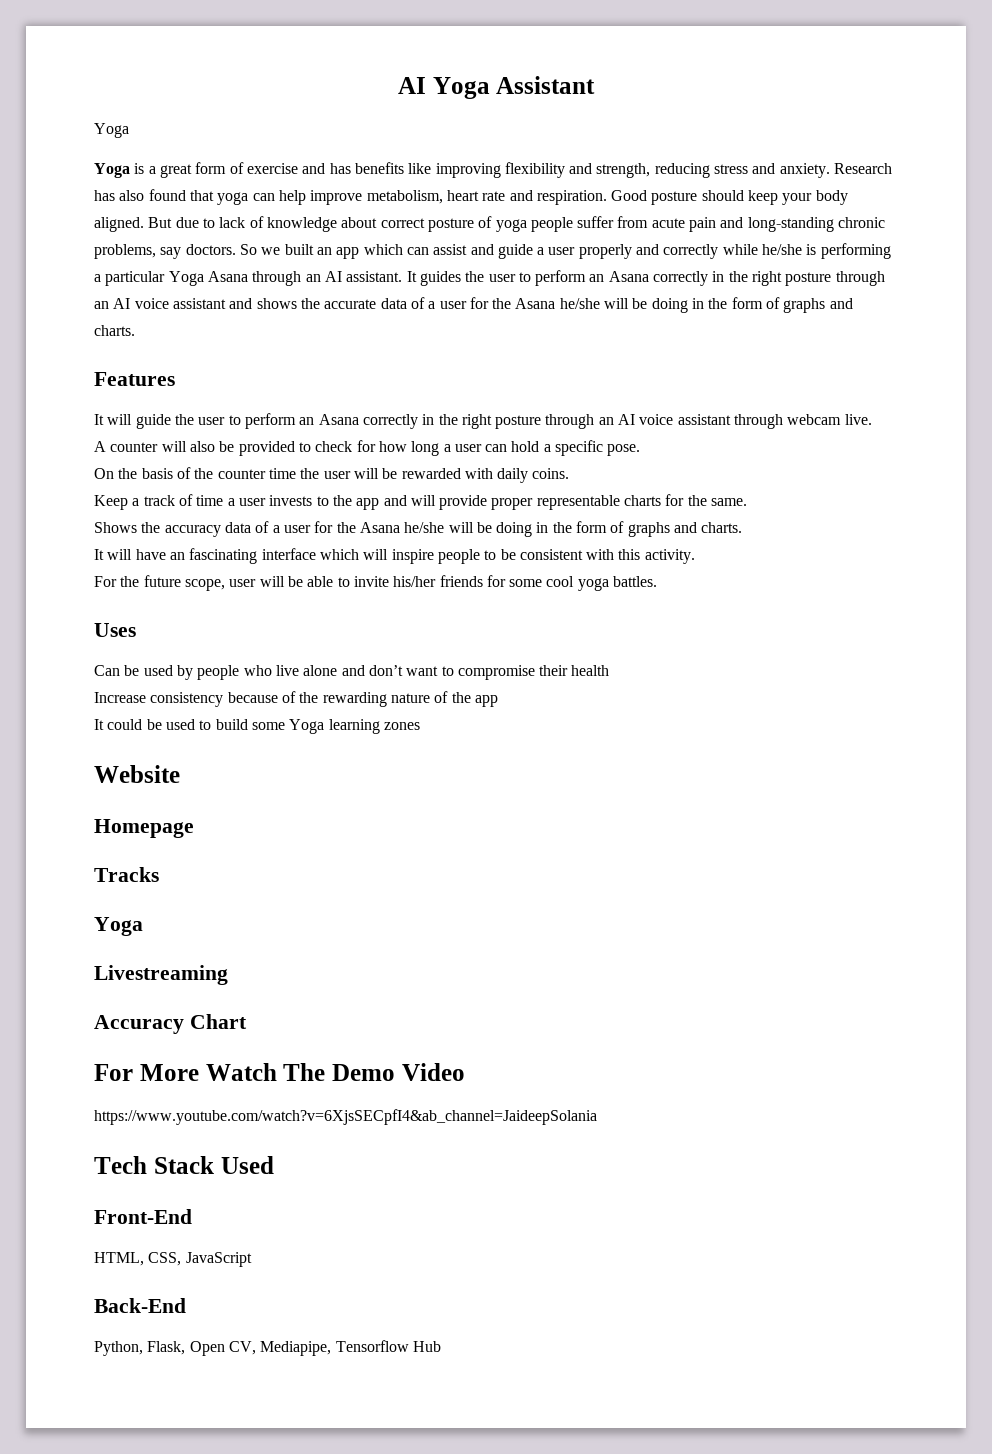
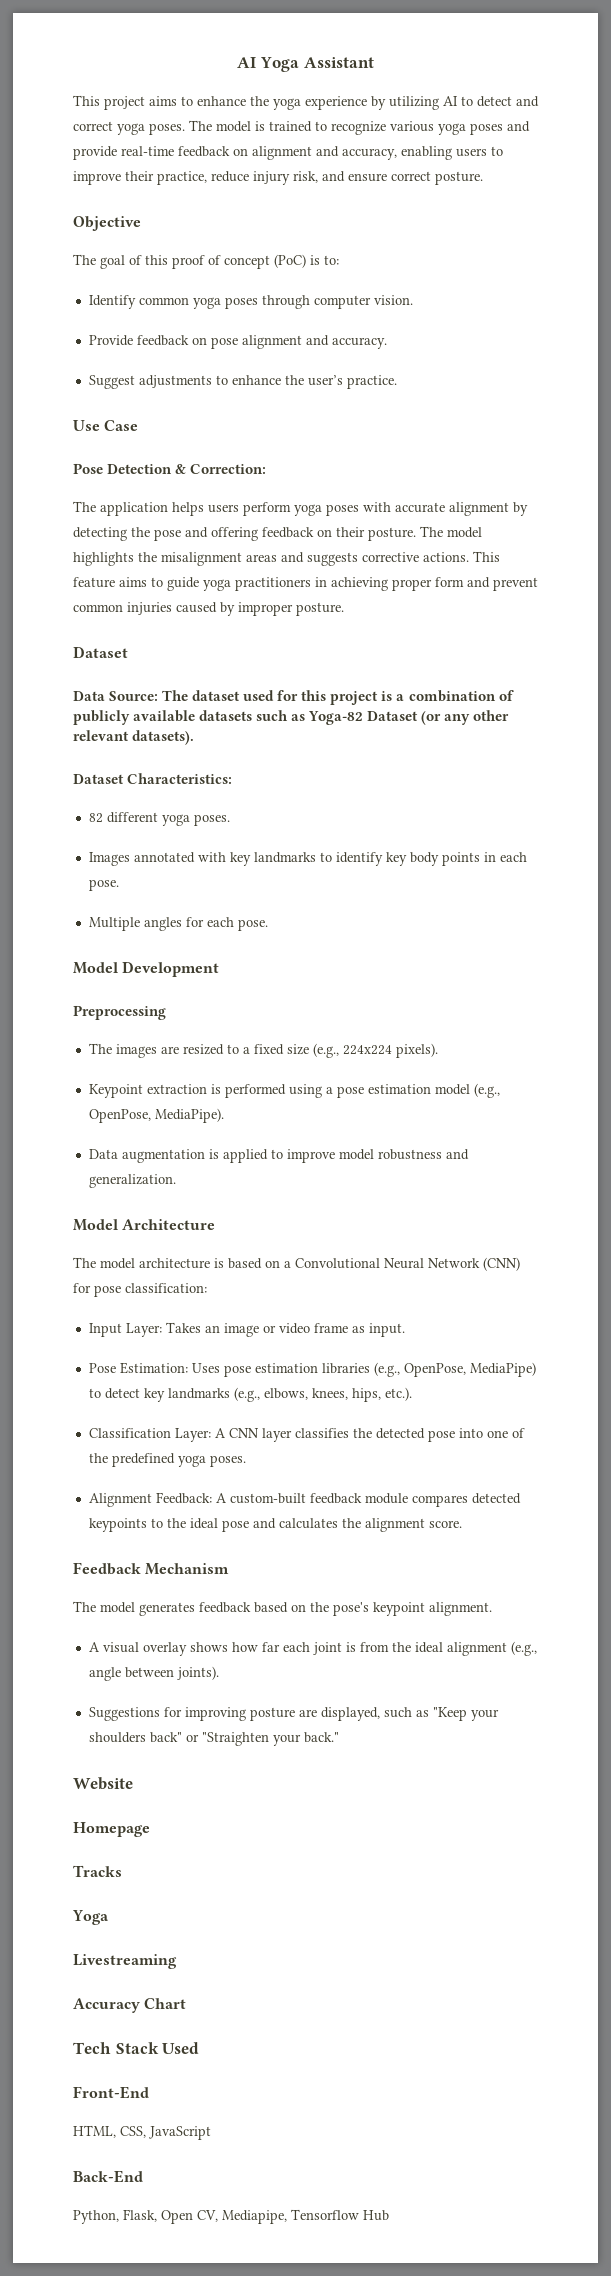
[94,123,129,138] [94,162,893,178] [94,189,848,205] [94,216,886,232] [94,243,891,259] [94,270,885,286] [94,297,853,313] [94,325,135,336] [94,372,175,386] [94,413,872,429] [94,440,641,456] [94,467,570,483] [94,494,748,510] [94,521,743,537] [94,548,695,564] [94,575,658,591] [94,623,136,637] [94,665,610,680] [94,691,498,707] [94,719,420,734] Yoga // Yoga is a great form of exercise and has benefits like improving flexibility and strength, reducing stress and anxiety. Research has also found that yoga can help improve metabolism, heart rate and respiration. Good posture should keep your body aligned. But due to lack of knowledge about correct posture of yoga people suffer from acute pain and long-standing chronic problems, say doctors. So we built an app which can assist and guide a user properly and correctly while he/she is performing a particular Yoga Asana through an AI assistant. It guides the user to perform an Asana correctly in the right posture through an AI voice assistant and shows the accurate data of a user for the Asana he/she will be doing in the form of graphs and charts. // Features // It will guide the user to perform an Asana correctly in the right posture through an AI voice assistant through webcam live. // A counter will also be provided to check for how long a user can hold a specific pose. // On the basis of the counter time the user will be rewarded with daily coins. // Keep a track of time a user invests to the app and will provide proper representable charts for the same. // Shows the accuracy data of a user for the Asana he/she will be doing in the form of graphs and charts. // It will have an fascinating interface which will inspire people to be consistent with this activity. // For the future scope, user will be able to invite his/her friends for some cool yoga battles. // Uses // Can be used by people who live alone and don’t want to compromise their health // Increase consistency because of the rewarding nature of the app // It could be used to build some Yoga learning zones -> [73,95,539,110] [73,120,530,135] [73,146,503,160] [73,171,483,185] [73,216,141,231] [73,254,339,269] [88,295,413,309] [88,335,387,349] [88,375,397,389] [73,420,139,431] [73,463,267,474] [73,501,528,516] [73,526,482,541] [73,551,500,566] [73,577,538,591] [73,602,344,616] [73,646,128,658] [73,690,514,705] [73,710,510,725] [73,730,195,745] [73,773,233,784] [88,812,230,826] [88,852,527,866] [88,879,119,891] [88,917,268,931] [73,961,220,977] [73,1005,166,1020] [88,1043,438,1058] [88,1083,500,1098] [88,1108,224,1123] [88,1149,469,1163] [88,1174,176,1188] [73,1219,216,1231] [73,1257,520,1271] [73,1283,207,1297] [88,1322,405,1337] [88,1362,536,1377] [88,1387,412,1402] [88,1428,525,1442] [88,1453,246,1467] [88,1492,521,1507] [88,1518,462,1532] [73,1562,230,1575] [73,1601,492,1616] [88,1641,537,1656] [88,1666,219,1681] [88,1707,499,1721] [88,1732,339,1746] This project aims to enhance the yoga experience by utilizing AI to detect and correct yoga poses. The model is trained to recognize various yoga poses and provide real-time feedback on alignment and accuracy, enabling users to improve their practice, reduce injury risk, and ensure correct posture. // Objective // The goal of this proof of concept (PoC) is to: // Identify common yoga poses through computer vision. // Provide feedback on pose alignment and accuracy. // Suggest adjustments to enhance the user’s practice. // Use Case // Pose Detection & Correction: // The application helps users perform yoga poses with accurate alignment by detecting the pose and offering feedback on their posture. The model highlights the misalignment areas and suggests corrective actions. This feature aims to guide yoga practitioners in achieving proper form and prevent common injuries caused by improper posture. // Dataset // Data Source: The dataset used for this project is a combination of publicly available datasets such as Yoga-82 Dataset (or any other relevant datasets). // Dataset Characteristics: // 82 different yoga poses. // Images annotated with key landmarks to identify key body points in each pose. // Multiple angles for each pose. // Model Development // Preprocessing // The images are resized to a fixed size (e.g., 224x224 pixels). // Keypoint extraction is performed using a pose estimation model (e.g., OpenPose, MediaPipe). // Data augmentation is applied to improve model robustness and generalization. // Model Architecture // The model architecture is based on a Convolutional Neural Network (CNN) for pose classification: // Input Layer: Takes an image or video frame as input. // Pose Estimation: Uses pose estimation libraries (e.g., OpenPose, MediaPipe) to detect key landmarks (e.g., elbows, knees, hips, etc.). // Classification Layer: A CNN layer classifies the detected pose into one of the predefined yoga poses. // Alignment Feedback: A custom-built feedback module compares detected keypoints to the ideal pose and calculates the alignment score. // Feedback Mechanism // The model generates feedback based on the pose's keypoint alignment. // A visual overlay shows how far each joint is from the ideal alignment (e.g., angle between joints). // Suggestions for improving posture are displayed, such as "Keep your shoulders back" or "Straighten your back."
[94,1063,465,1081] [94,1109,597,1125] // For More Watch The Demo Video // https://www.youtube.com/watch?v=6XjsSECpfI4&ab_channel=JaideepSolania -> (187, 2003) none

